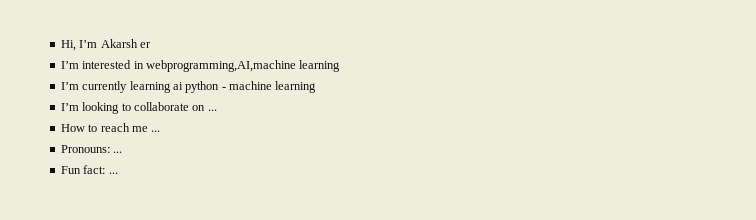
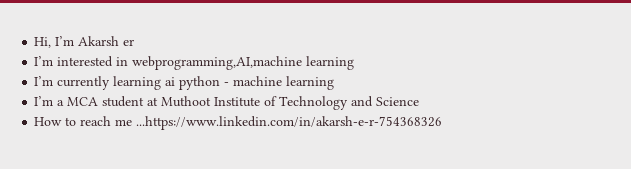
[82,102,217,114] [60,123,161,132] [60,145,123,153] [60,165,118,174] looking to collaborate on ... // How to reach me ... // Pronouns: ... // Fun fact: ... -> [57,96,420,110] [34,116,443,130] a MCA student at Muthoot Institute of Technology and Science // How to reach me ...https://www.linkedin.com/in/akarsh-e-r-754368326

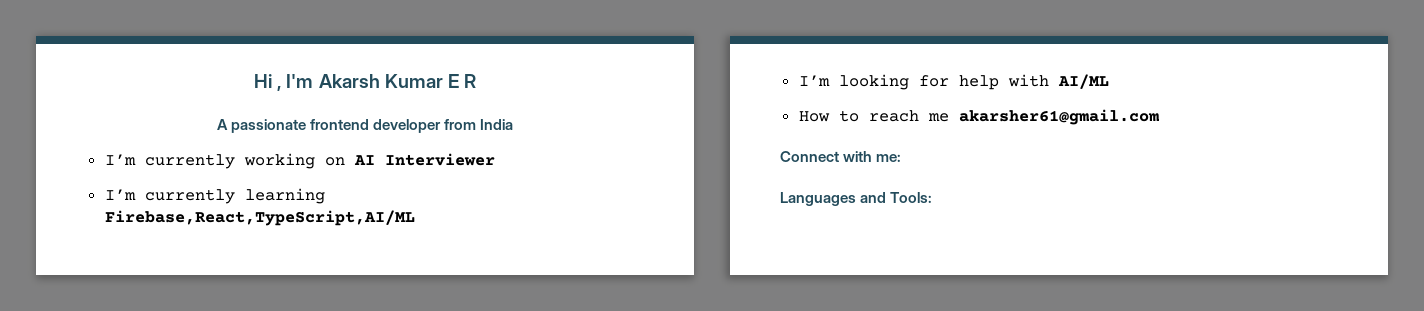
[34,36,135,48] [34,56,355,70] [34,76,335,90] [34,96,420,110] [34,116,443,130] Hi, I’m Akarsh er // I’m interested in webprogramming,AI,machine learning // I’m currently learning ai python - machine learning // I’m a MCA student at Muthoot Institute of Technology and Science // How to reach me ...https://www.linkedin.com/in/akarsh-e-r-754368326 -> [254,74,476,91] [216,119,514,133] [104,153,495,169] [104,188,325,204] [104,210,415,226] [798,74,1109,90] [798,109,1159,125] [780,151,902,162] [780,192,933,206] Hi , I'm Akarsh Kumar E R // A passionate frontend developer from India // I’m currently working on AI Interviewer // I’m currently learning Firebase,React,TypeScript,AI/ML // I’m looking for help with AI/ML // How to reach me akarsher61@gmail.com // Connect with me: // Languages and Tools:

